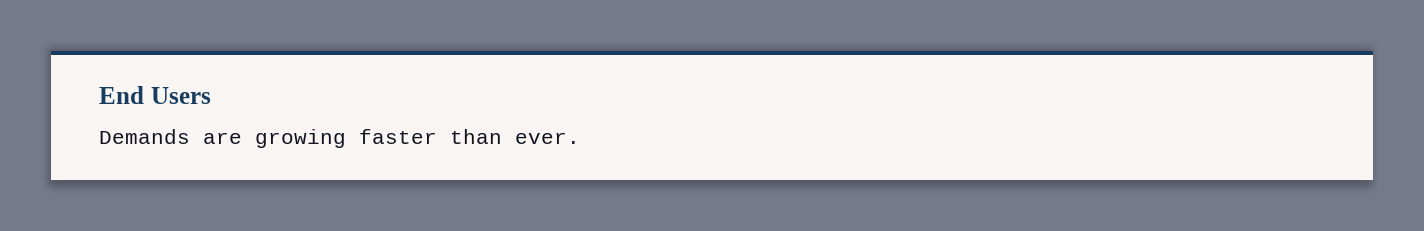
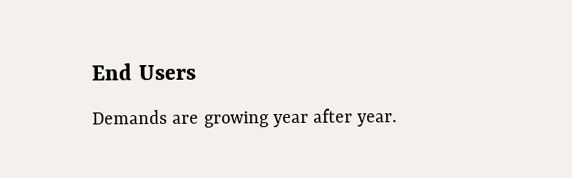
[359,129,580,144] faster than ever. -> [272,108,398,128] year after year.

